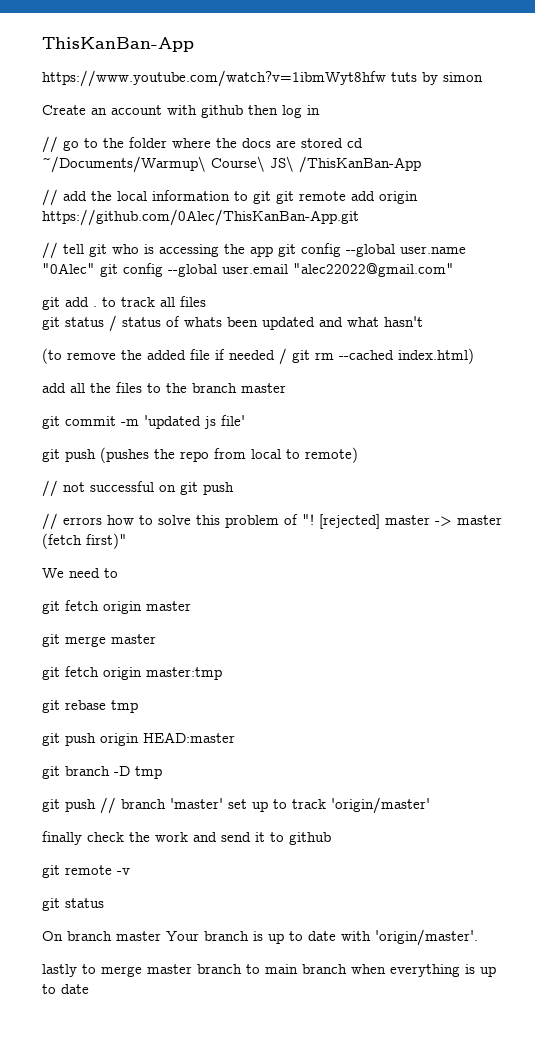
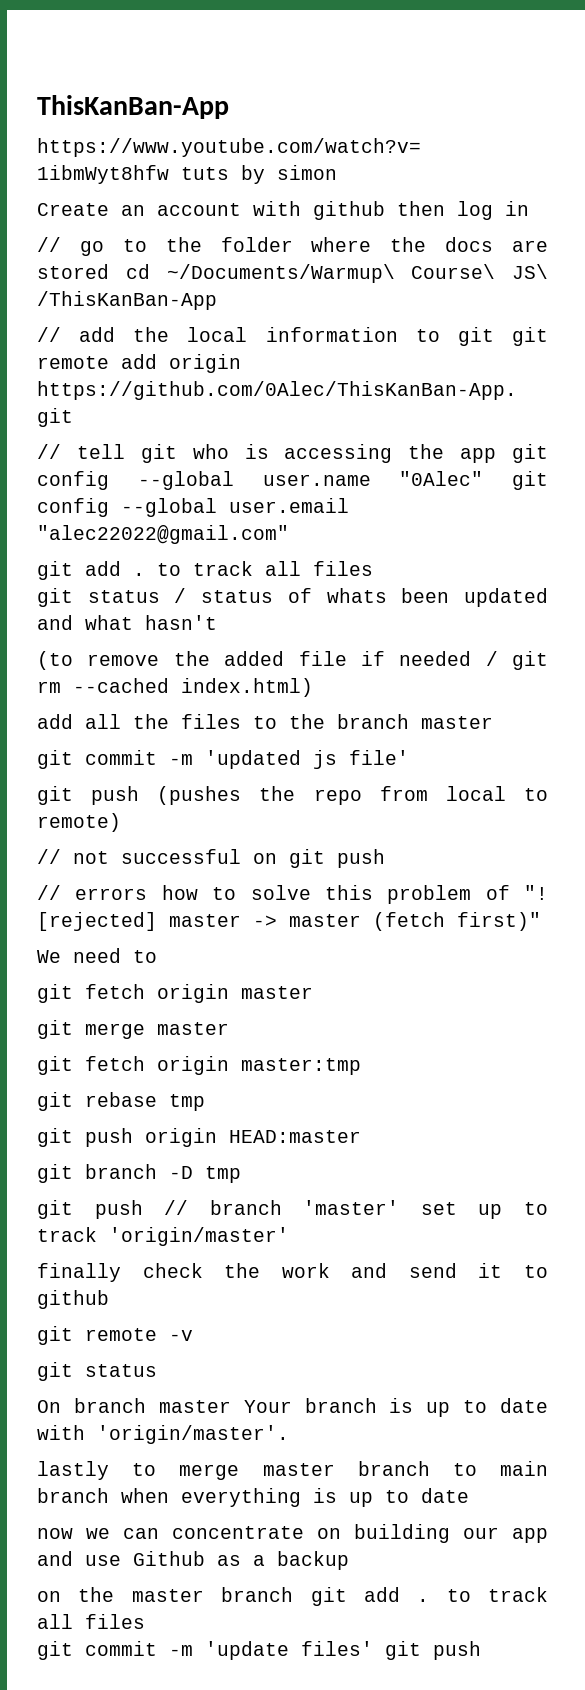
(89, 989) none -> [37,1524,548,1543] [37,1551,349,1570] [37,1587,548,1606] [37,1614,145,1629] [37,1641,481,1660] // now we can concentrate on building our app and use Github as a backup // on the master branch git add . to track all files // git commit -m 'update files' git push

